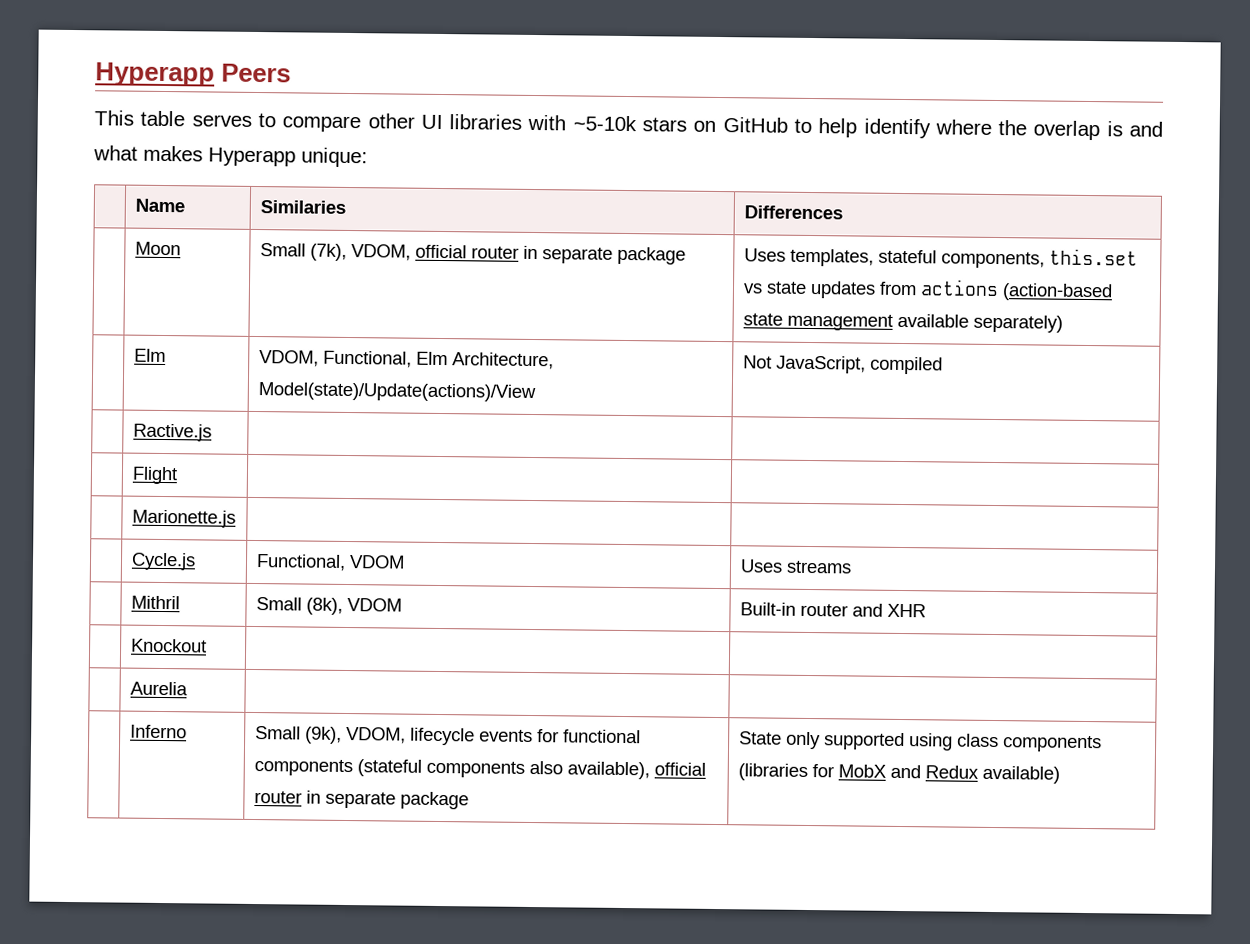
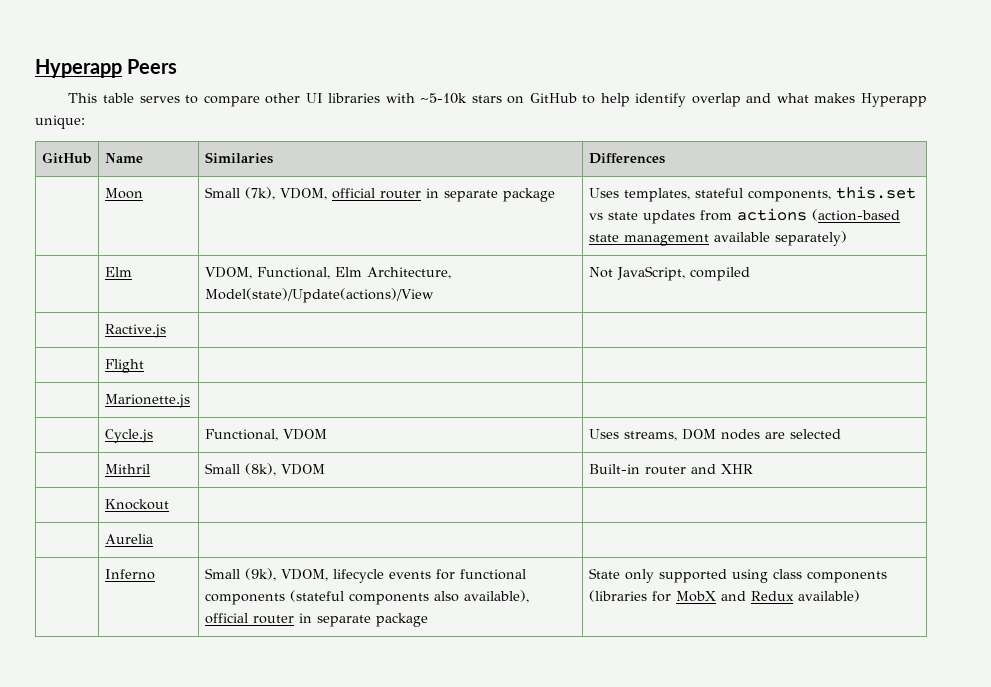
[934,119,1123,141] where the overlap is -> [691,93,741,107] overlap
(368, 157) none -> [41,152,91,164] GitHub
[785,560,852,574] streams -> [623,429,841,441] streams, DOM nodes are selected

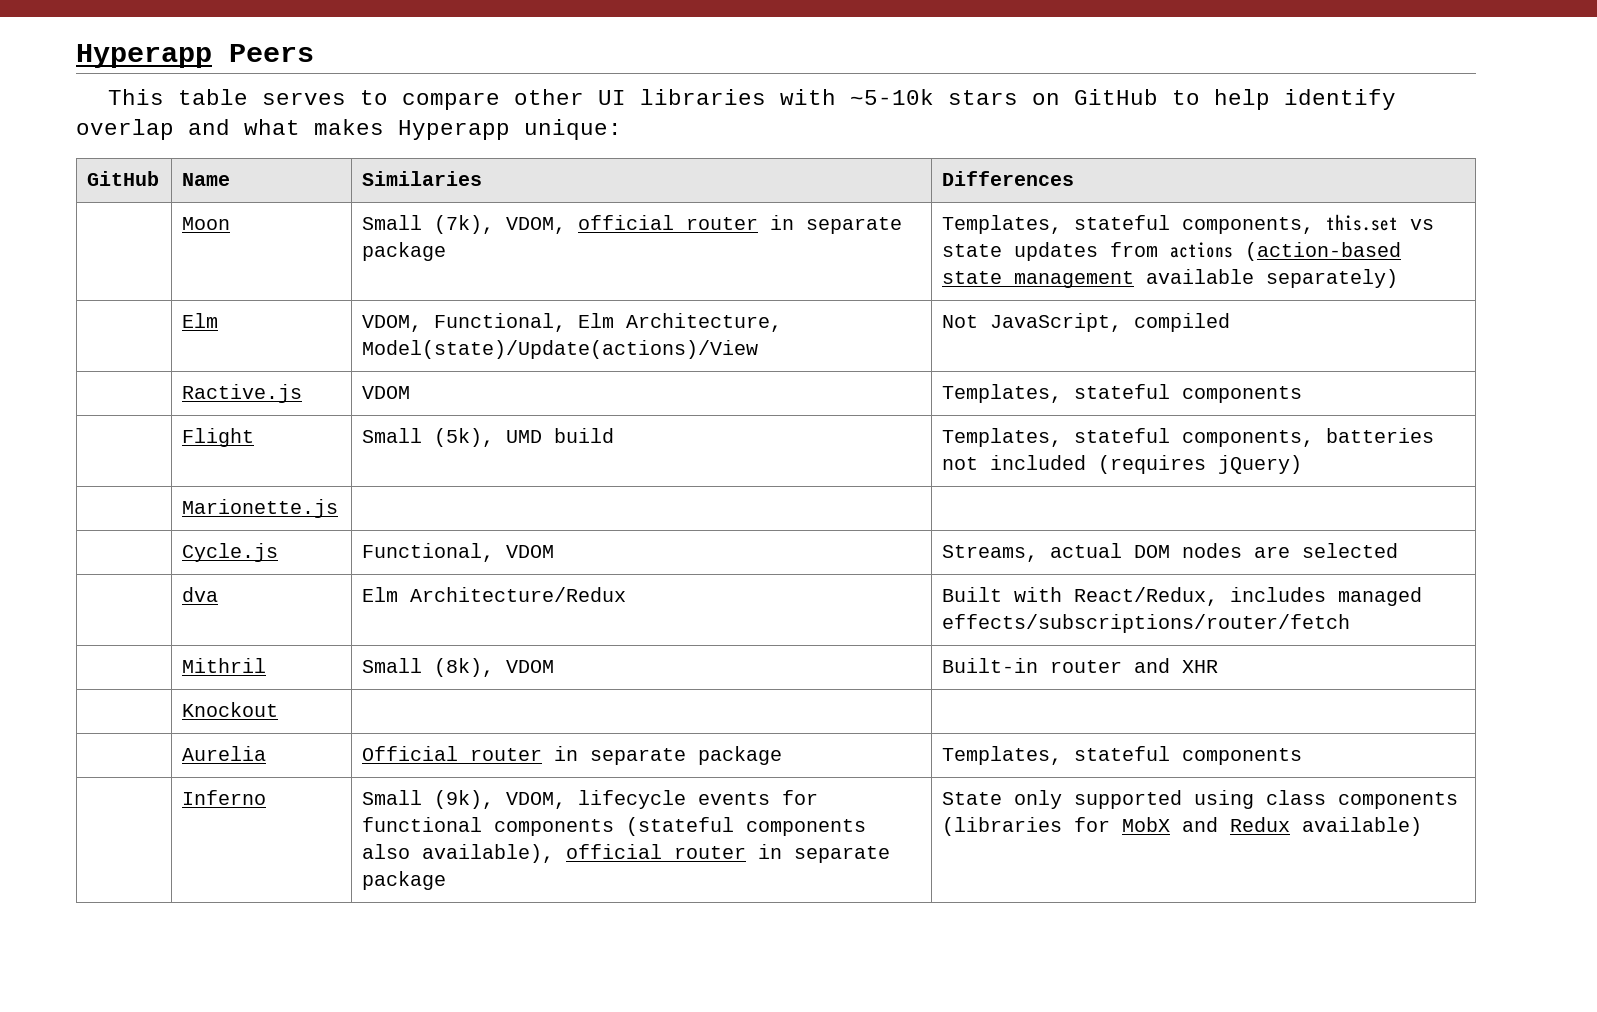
[588,188,690,202] Uses templates, -> [942,215,1063,234] Templates,
[104,359,144,373] | // | Flight | | -> [362,386,411,399] [942,384,1303,403] [182,428,255,447] [362,428,615,447] [942,428,1435,447] [942,455,1303,474] VDOM | Templates, stateful components // | Flight | Small (5k), UMD build | Templates, stateful components, batteries not included (requires jQuery)
[588,429,677,441] Uses streams, -> [942,543,1123,562] Streams, actual
(841, 434) none -> [182,587,219,602] [362,587,627,602] [942,587,1423,606] [942,614,1351,633] // | dva | Elm Architecture/Redux | Built with React/Redux, includes managed effects/subscriptions/router/fetch
(153, 539) | -> [362,746,783,765] [942,746,1303,765] Official router in separate package | Templates, stateful components

